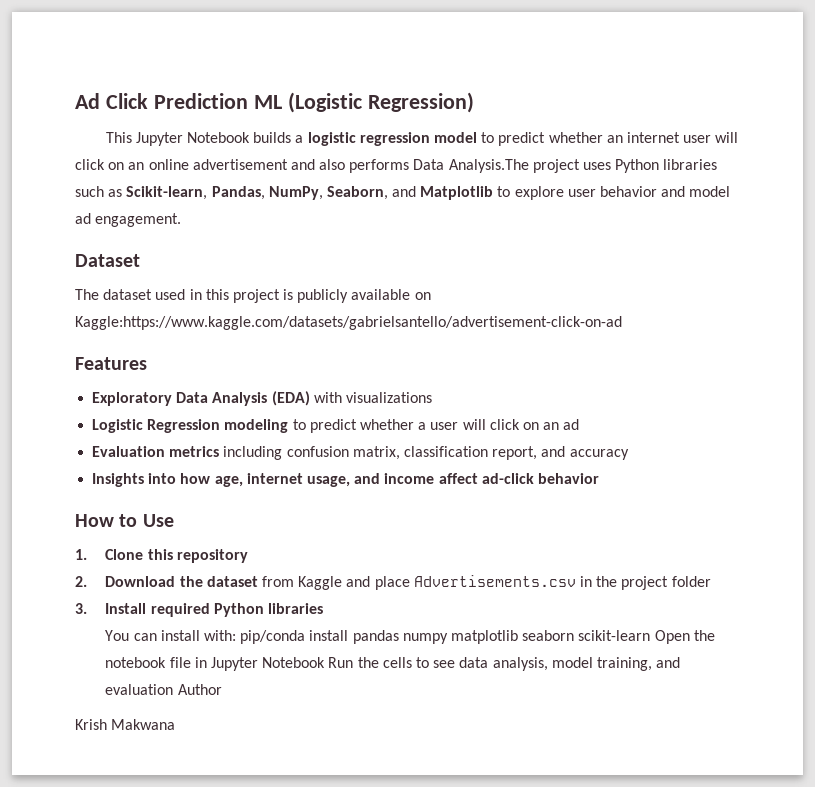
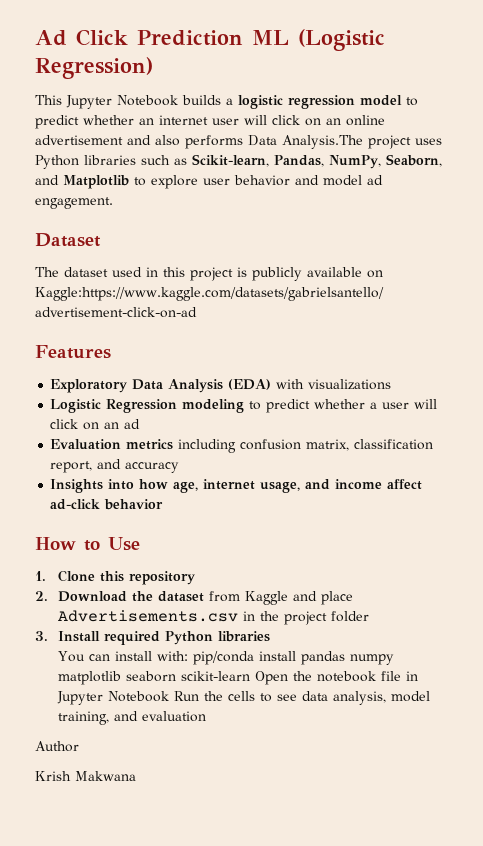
(174, 689) none -> (206, 716) //

